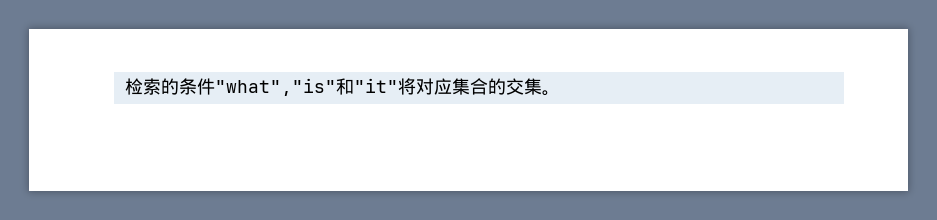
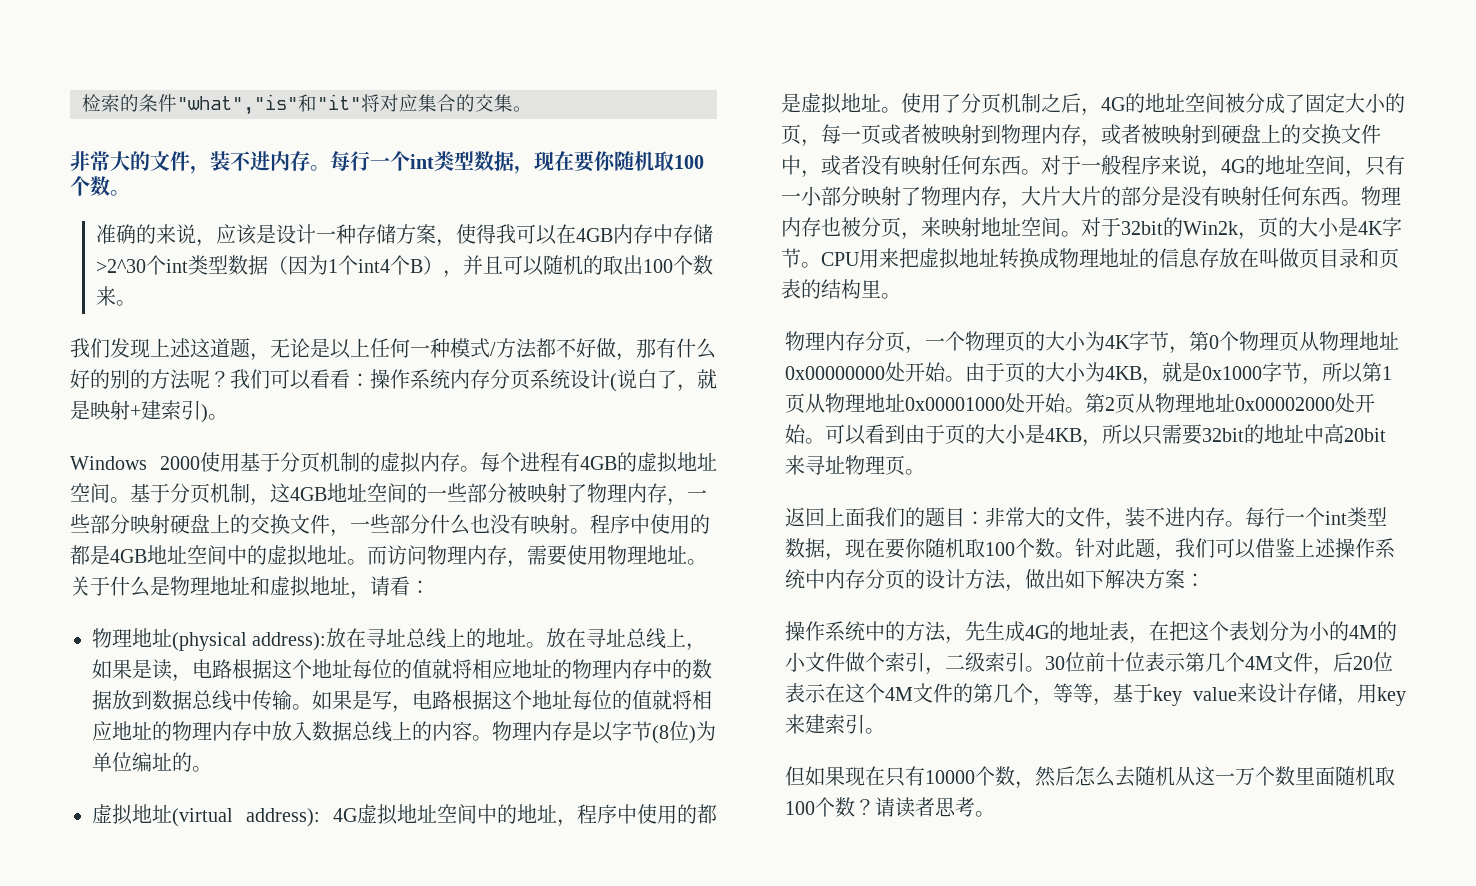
(560, 93) none -> [70,151,704,174] [70,176,130,196] [96,224,714,247] [96,255,714,278] [96,286,137,306] [70,338,716,361] [70,369,717,392] [70,400,228,423] [70,452,717,473] [70,483,707,506] [70,514,710,537] [70,545,707,568] [70,576,430,599] [92,628,707,651] [92,659,712,682] [92,690,712,713] [92,721,716,744] [92,752,212,772] [92,804,717,827] [781,93,1405,116] [781,124,1381,147] [781,155,1405,178] [781,186,1401,209] [781,217,1402,240] [781,248,1399,269] [781,279,901,299] [785,331,1400,354] [785,362,1393,385] [785,393,1376,413] [785,424,1387,447] [785,455,926,475] [785,507,1388,530] [785,538,1396,561] [785,569,1206,592] [785,621,1398,644] [785,652,1394,675] [785,683,1406,706] [785,714,886,734] [785,766,1396,789] [785,797,996,818] // 非常大的文件，装不进内存。每行一个int类型数据，现在要你随机取100个数。 // 准确的来说，应该是设计一种存储方案，使得我可以在4GB内存中存储>2^30个int类型数据（因为1个int4个B），并且可以随机的取出100个数来。 // 我们发现上述这道题，无论是以上任何一种模式/方法都不好做，那有什么好的别的方法呢？我们可以看看：操作系统内存分页系统设计(说白了，就是映射+建索引)。 // Windows 2000使用基于分页机制的虚拟内存。每个进程有4GB的虚拟地址空间。基于分页机制，这4GB地址空间的一些部分被映射了物理内存，一些部分映射硬盘上的交换文件，一些部分什么也没有映射。程序中使用的都是4GB地址空间中的虚拟地址。而访问物理内存，需要使用物理地址。关于什么是物理地址和虚拟地址，请看： // 物理地址(physical address):放在寻址总线上的地址。放在寻址总线上，如果是读，电路根据这个地址每位的值就将相应地址的物理内存中的数据放到数据总线中传输。如果是写，电路根据这个地址每位的值就将相应地址的物理内存中放入数据总线上的内容。物理内存是以字节(8位)为单位编址的。 // 虚拟地址(virtual address): 4G虚拟地址空间中的地址，程序中使用的都是虚拟地址。使用了分页机制之后，4G的地址空间被分成了固定大小的页，每一页或者被映射到物理内存，或者被映射到硬盘上的交换文件中，或者没有映射任何东西。对于一般程序来说，4G的地址空间，只有一小部分映射了物理内存，大片大片的部分是没有映射任何东西。物理内存也被分页，来映射地址空间。对于32bit的Win2k，页的大小是4K字节。CPU用来把虚拟地址转换成物理地址的信息存放在叫做页目录和页表的结构里。 // 物理内存分页，一个物理页的大小为4K字节，第0个物理页从物理地址0x00000000处开始。由于页的大小为4KB，就是0x1000字节，所以第1页从物理地址0x00001000处开始。第2页从物理地址0x00002000处开始。可以看到由于页的大小是4KB，所以只需要32bit的地址中高20bit来寻址物理页。 // 返回上面我们的题目：非常大的文件，装不进内存。每行一个int类型数据，现在要你随机取100个数。针对此题，我们可以借鉴上述操作系统中内存分页的设计方法，做出如下解决方案： // 操作系统中的方法，先生成4G的地址表，在把这个表划分为小的4M的小文件做个索引，二级索引。30位前十位表示第几个4M文件，后20位表示在这个4M文件的第几个，等等，基于key value来设计存储，用key来建索引。 // 但如果现在只有10000个数，然后怎么去随机从这一万个数里面随机取100个数？请读者思考。

